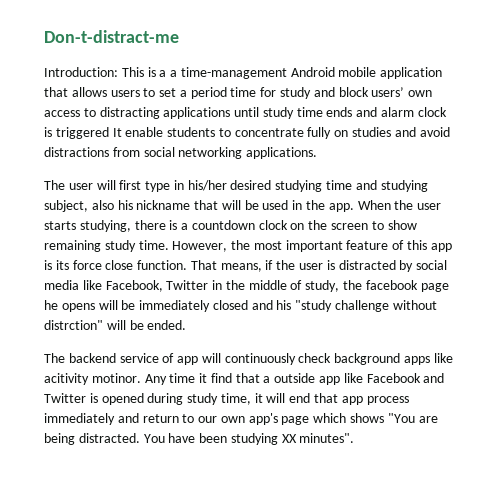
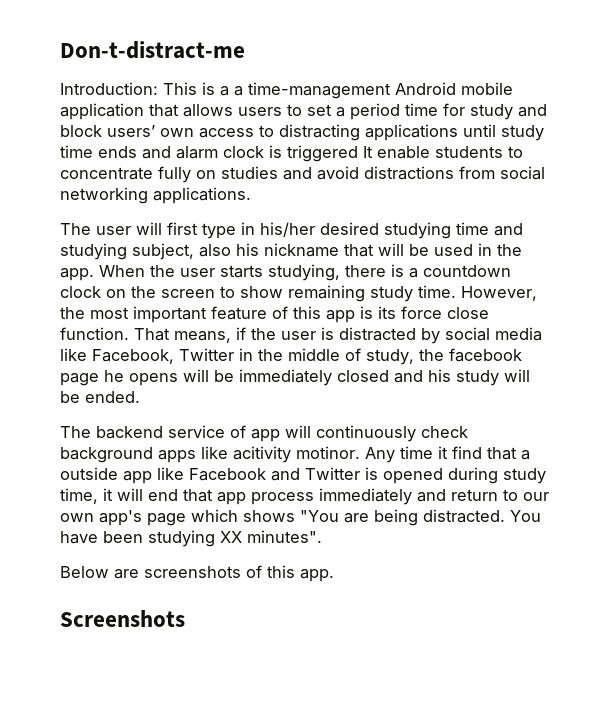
[295,300,437,312] [44,320,103,330] "study challenge without distrction" -> [456,370,499,386] study
(355, 438) none -> [60,565,334,582] [60,610,185,627] // Below are screenshots of this app. // Screenshots

